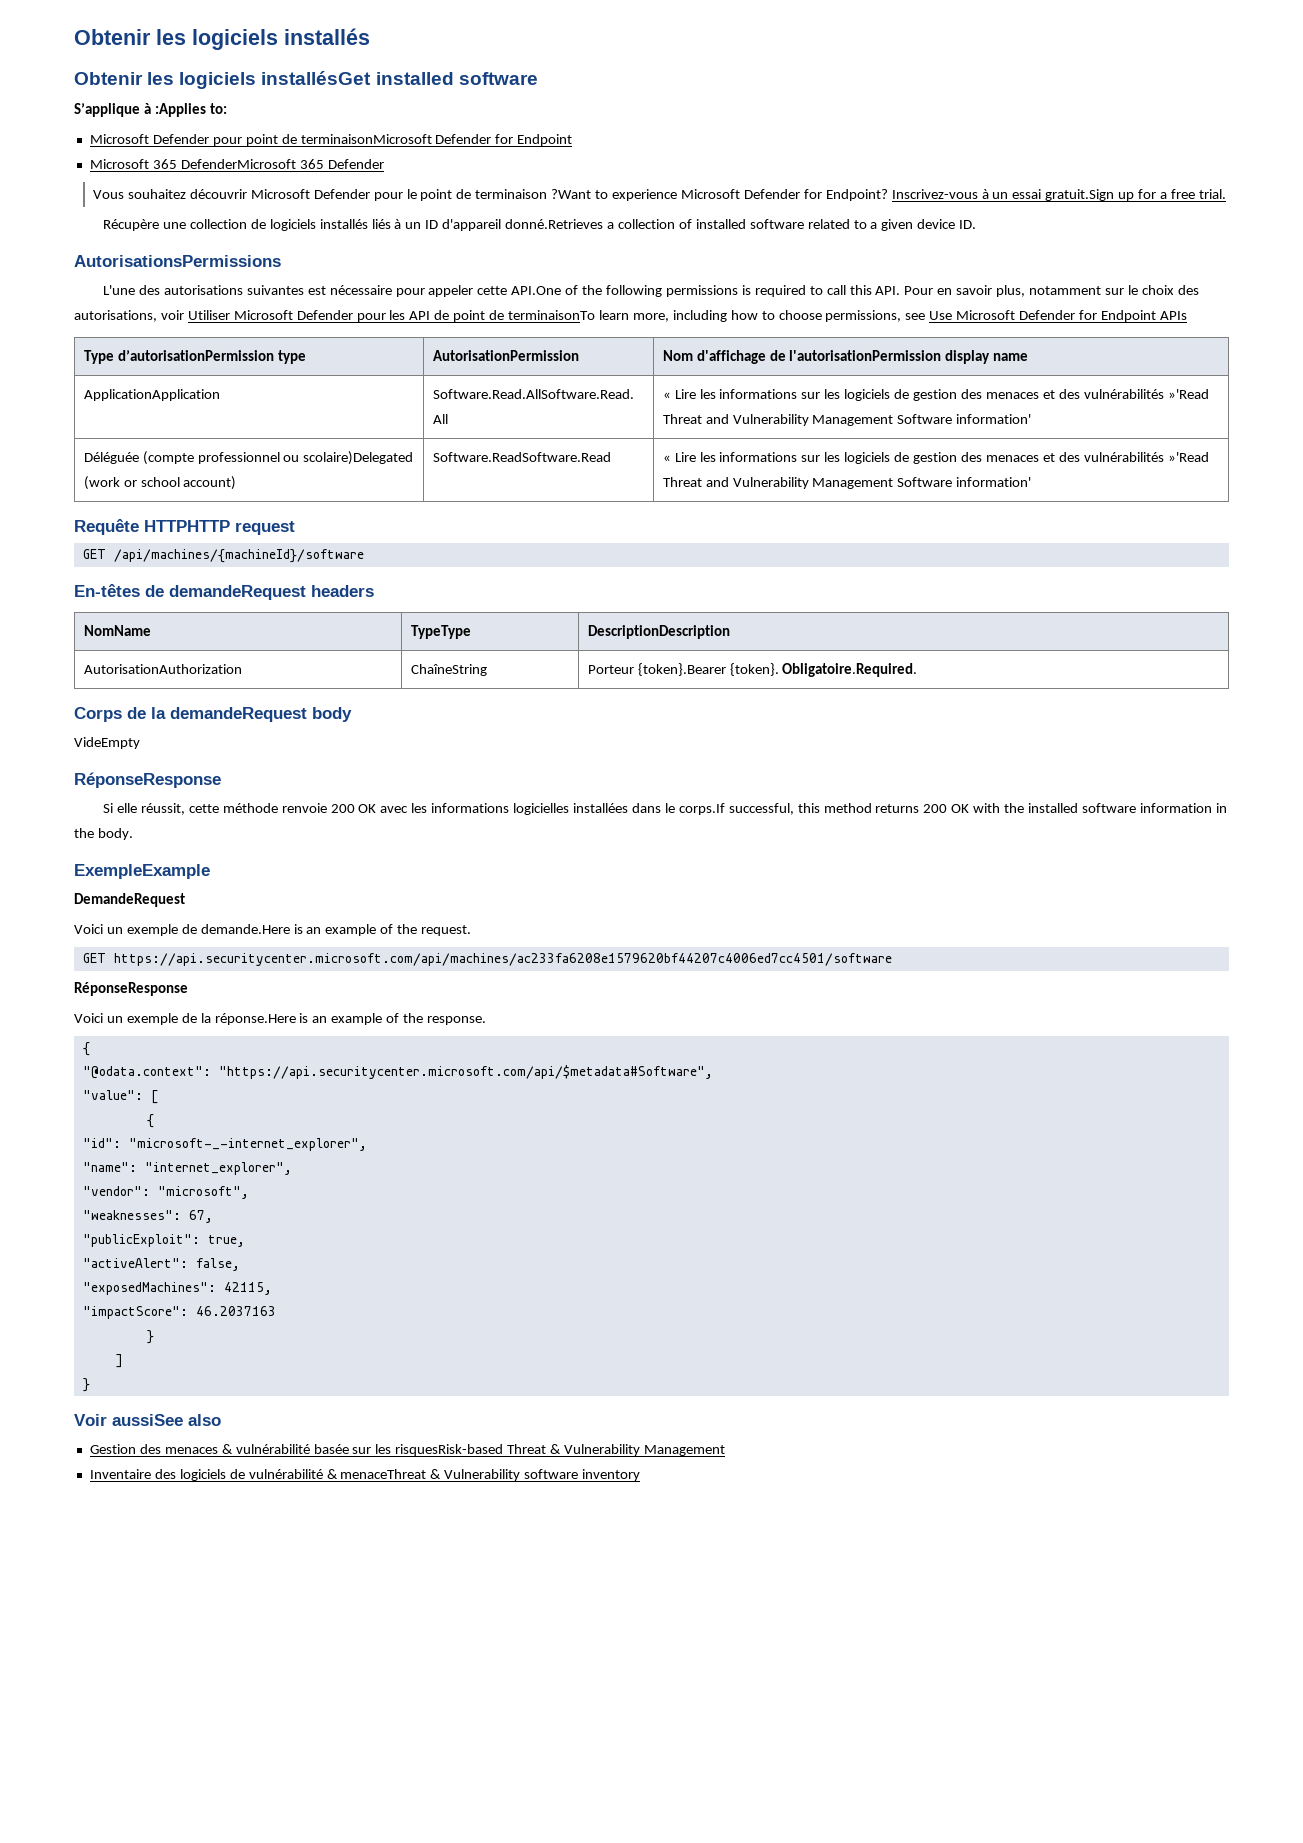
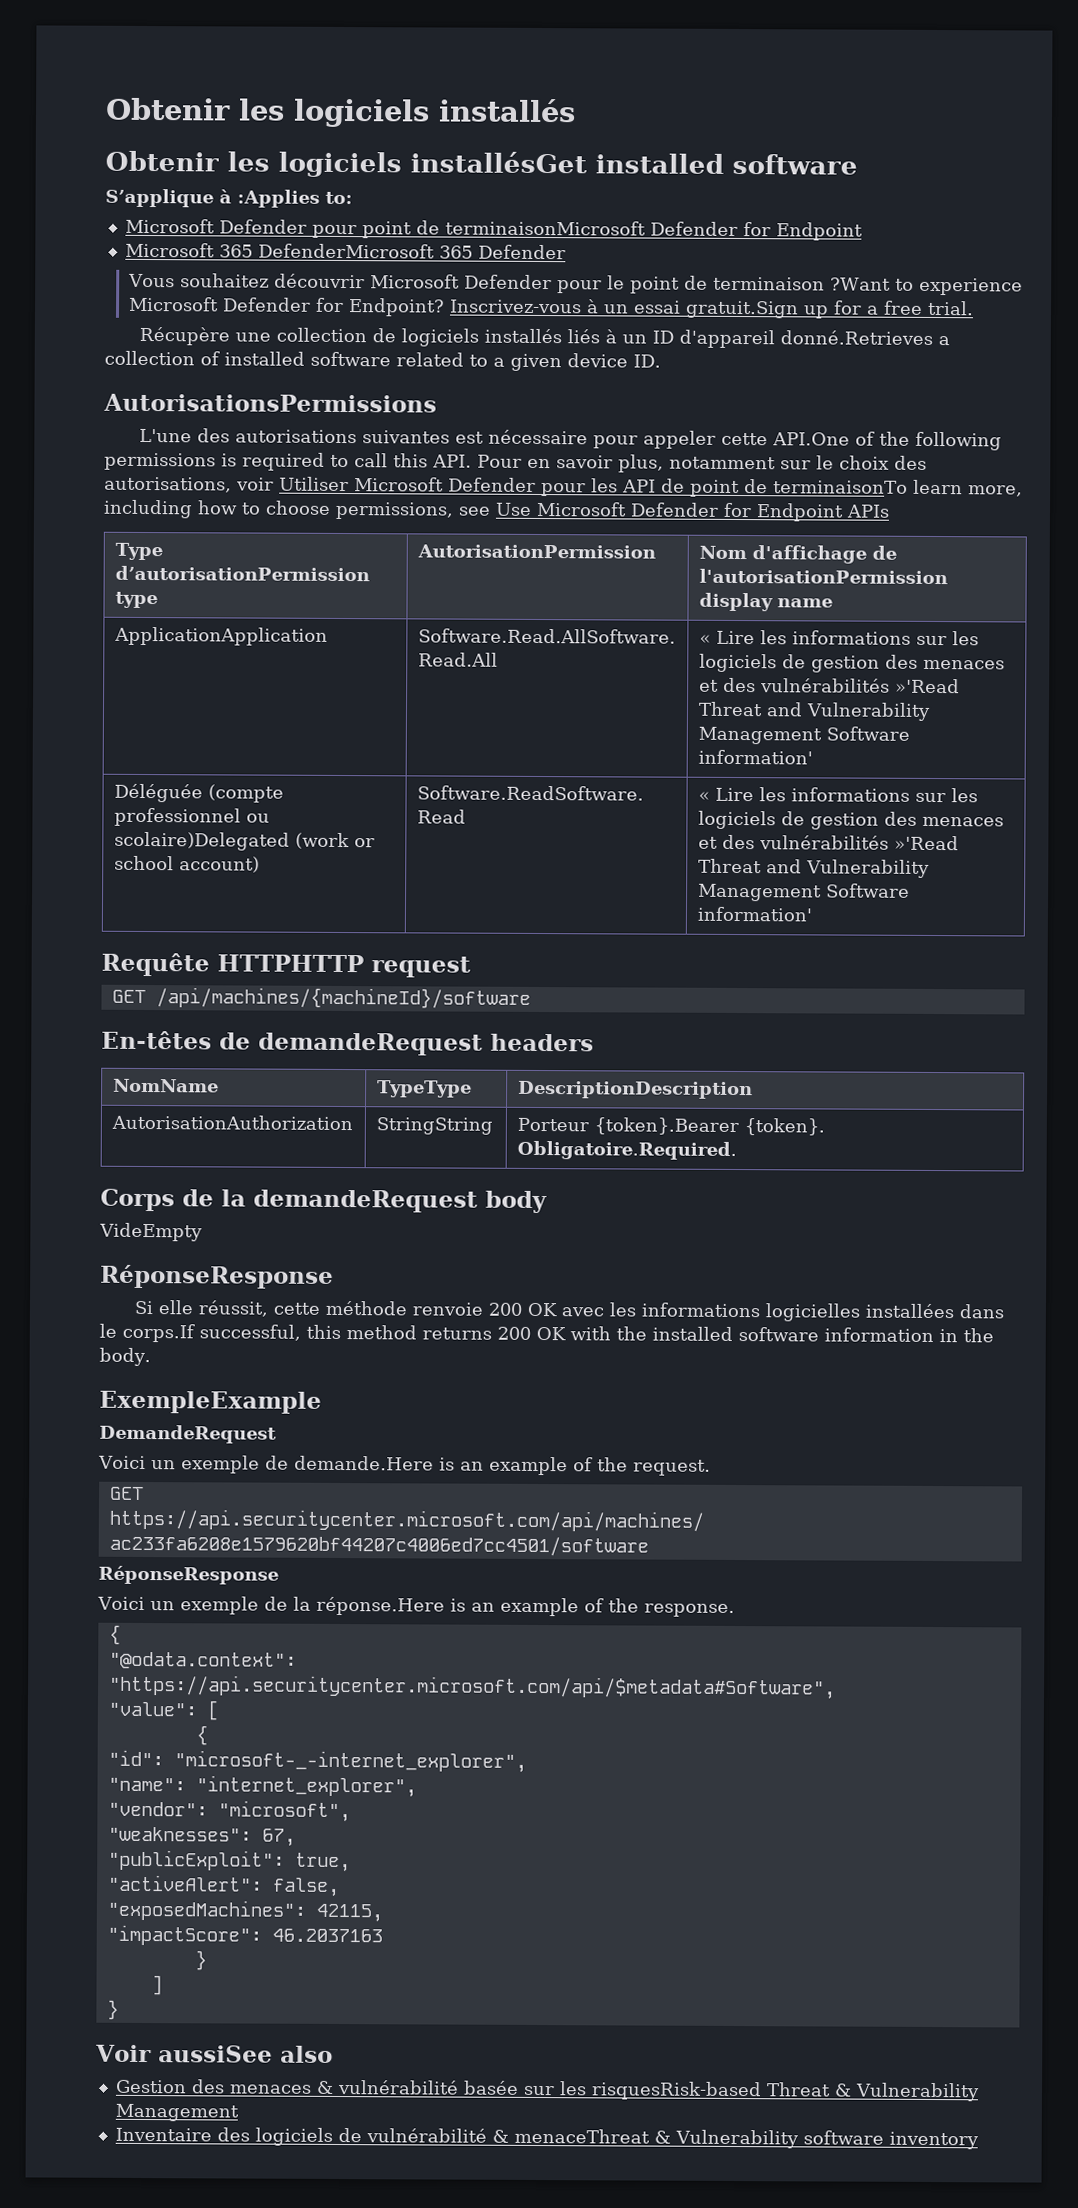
[410,664,487,676] ChaîneString -> [375,1117,493,1135] StringString

